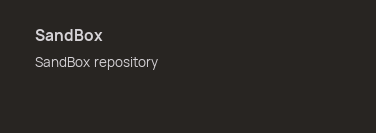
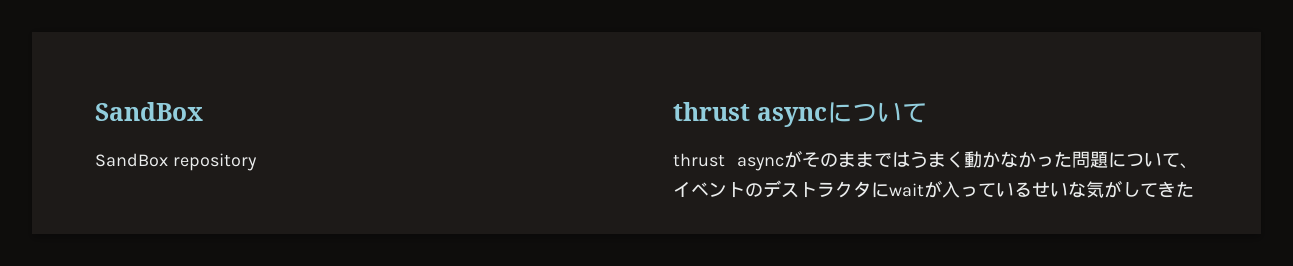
(158, 63) none -> [673,102,927,127] [673,150,1198,171] [673,180,1194,198] // thrust asyncについて // thrust asyncがそのままではうまく動かなかった問題について、イベントのデストラクタにwaitが入っているせいな気がしてきた

